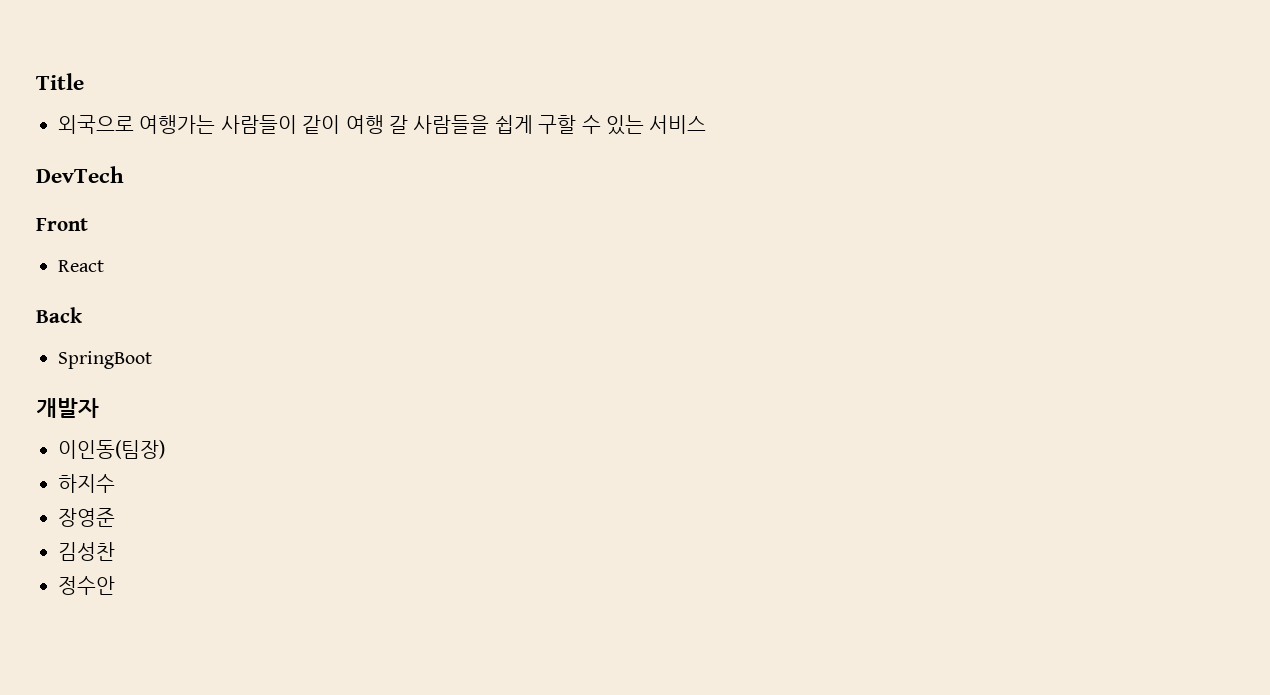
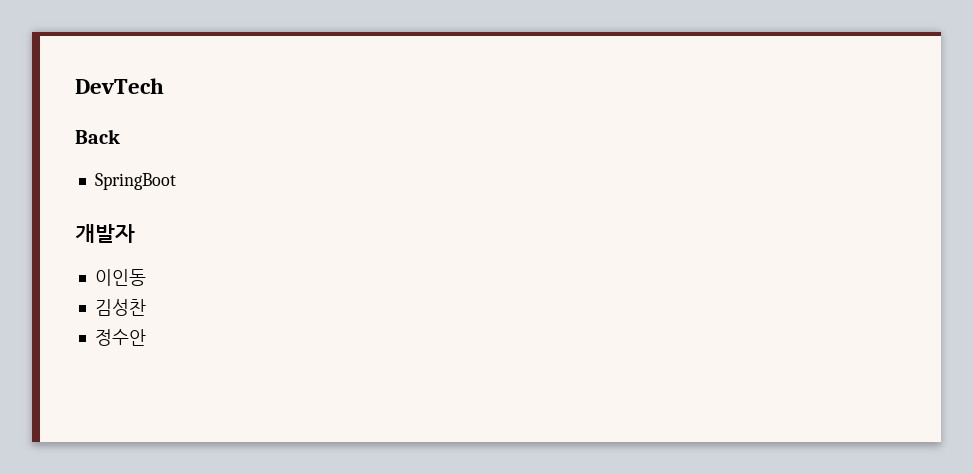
[36,73,84,90] [58,115,707,135] Title // 외국으로 여행가는 사람들이 같이 여행 갈 사람들을 쉽게 구할 수 있는 서비스 // -> (75, 86) none
[36,218,88,231] [58,260,104,272] // Front // React -> (164, 86) none
[58,440,165,459] [58,474,115,493] [58,508,115,527] 이인동(팀장) // 하지수 // 장영준 -> [94,269,146,286] 이인동

